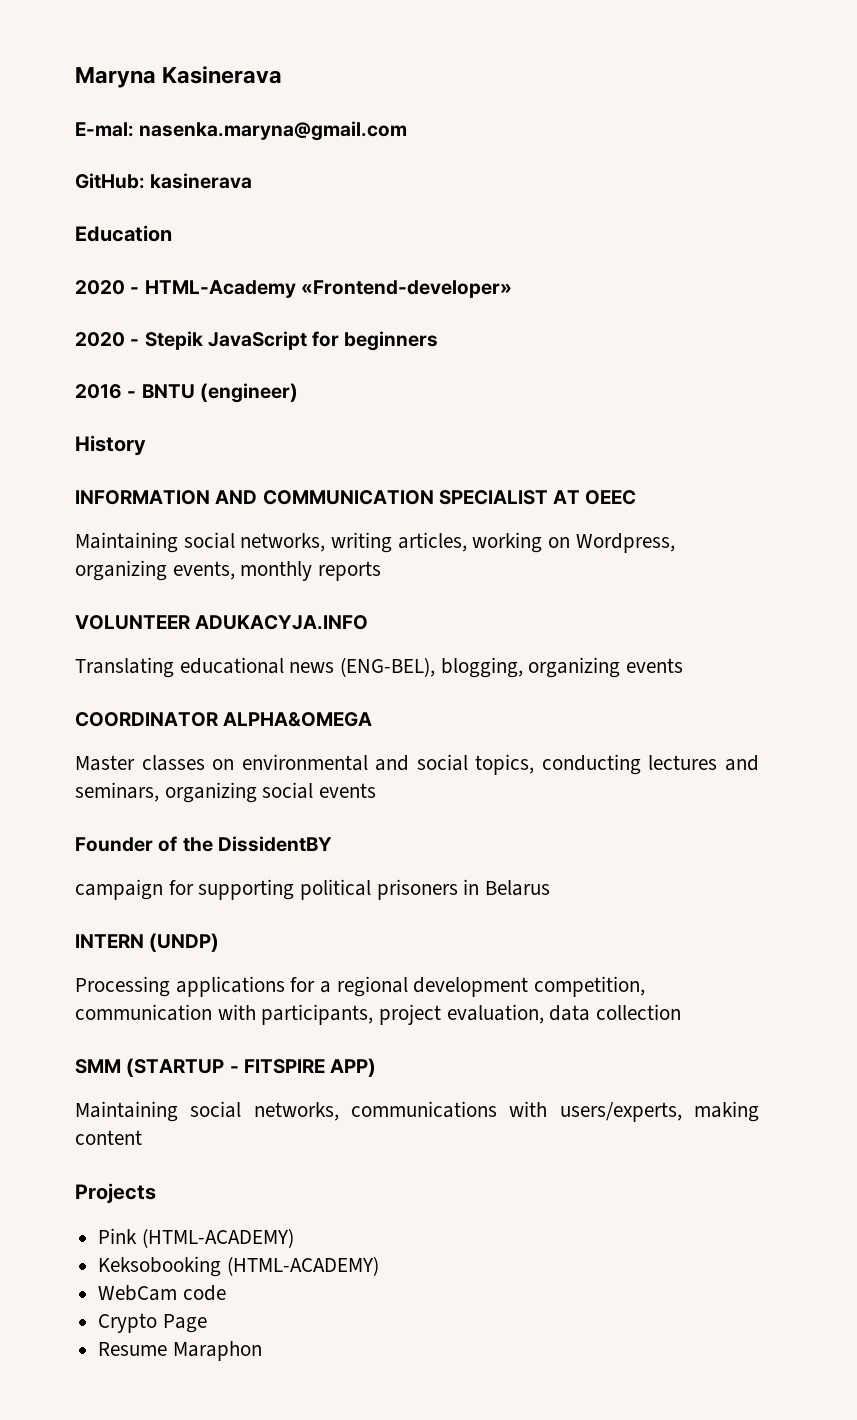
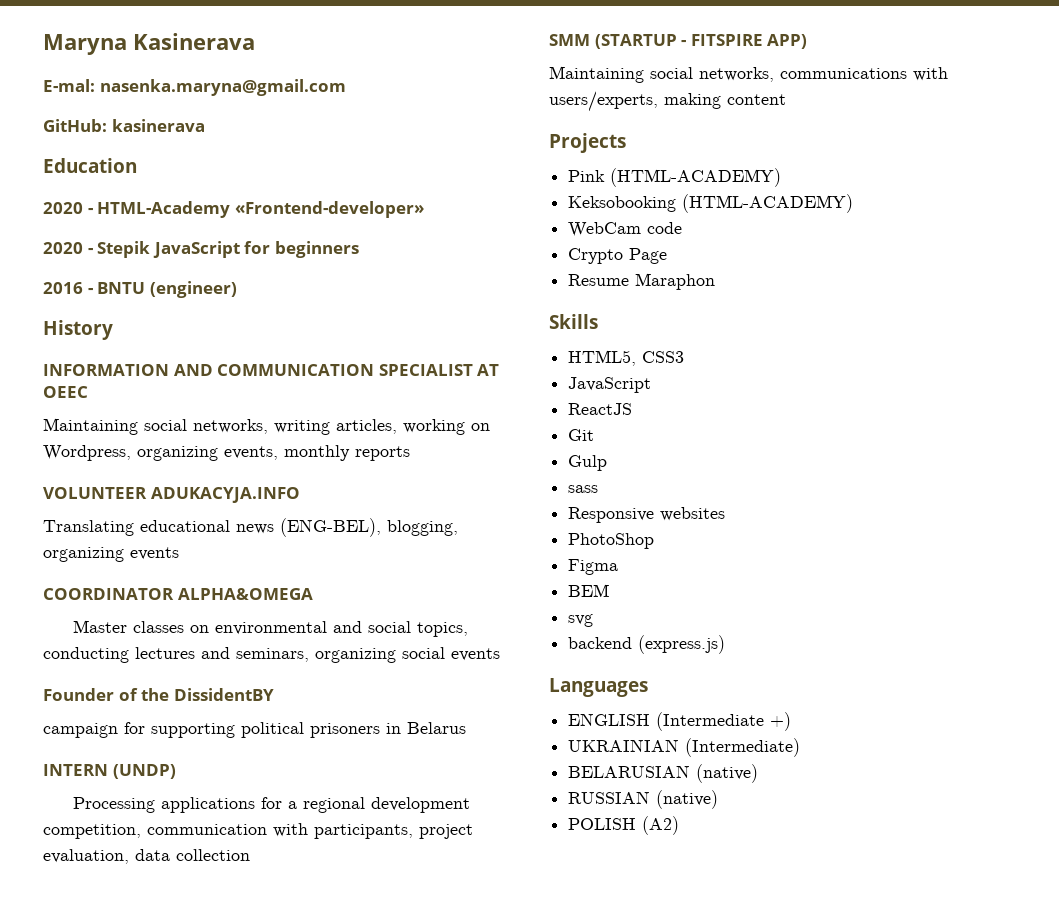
(262, 1351) none -> [549,314,598,329] [568,350,685,366] [568,377,652,393] [568,403,633,415] [568,429,595,441] [568,455,608,471] [568,485,599,493] [568,507,726,523] [568,533,655,549] [568,559,619,575] [568,584,610,597] [568,614,594,627] [568,635,726,654] [549,678,648,697] [568,712,792,731] [568,738,801,757] [568,764,759,783] [568,790,719,809] [568,816,680,835] // Skills // HTML5, CSS3 // JavaScript // ReactJS // Git // Gulp // sass // Responsive websites // PhotoShop // Figma // BEM // svg // backend (express.js) // Languages // ENGLISH (Intermediate +) // UKRAINIAN (Intermediate) // BELARUSIAN (native) // RUSSIAN (native) // POLISH (A2)

